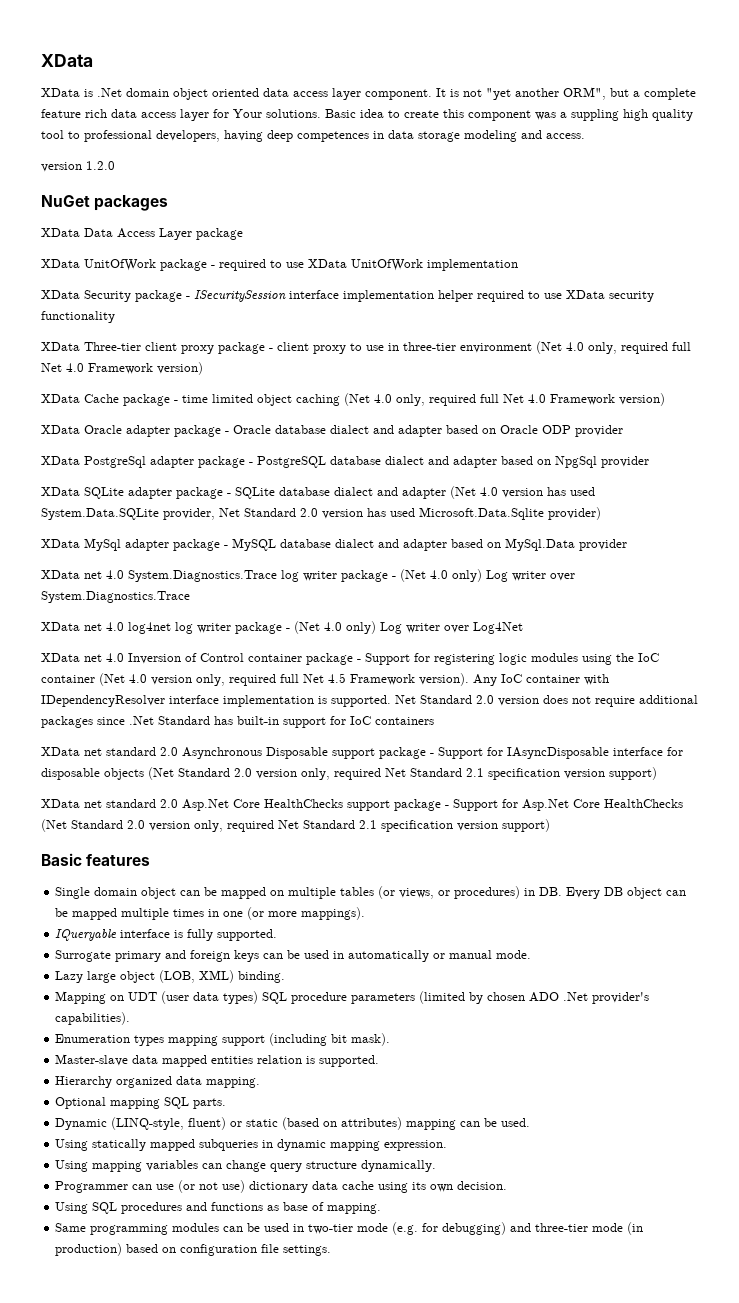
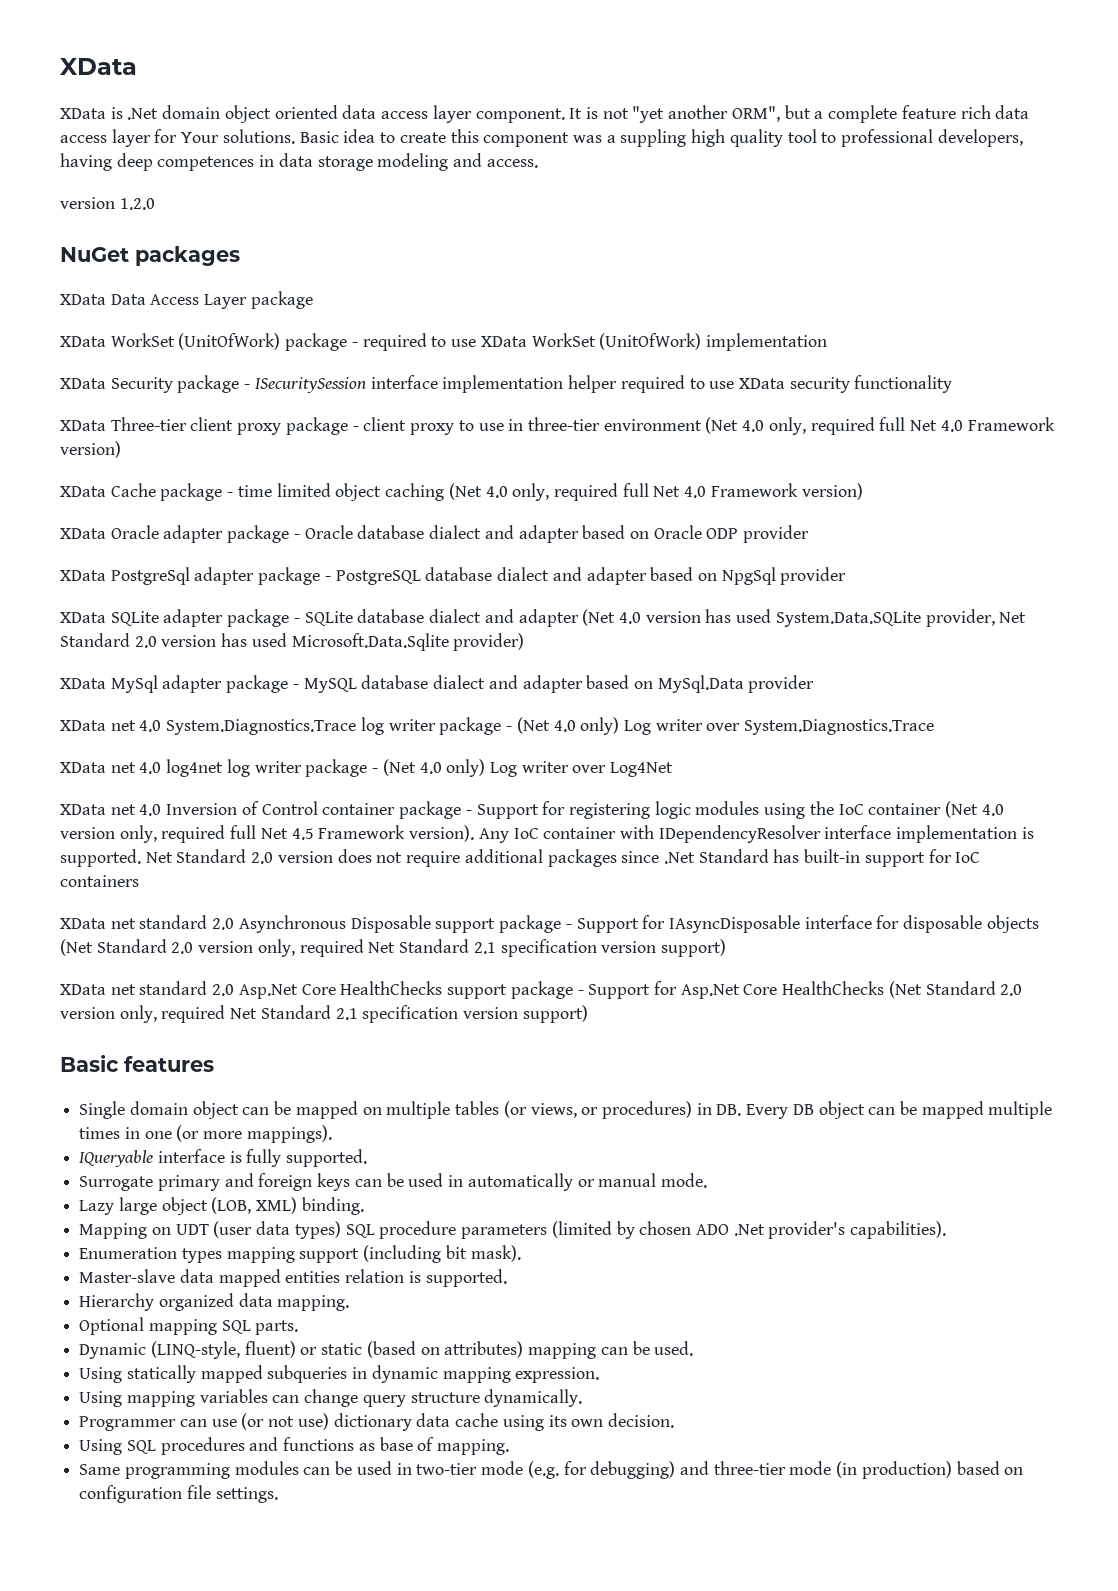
[84,259,156,271] UnitOfWork -> [110,333,281,350] WorkSet (UnitOfWork)
[351,259,423,271] UnitOfWork -> [531,333,702,350] WorkSet (UnitOfWork)

